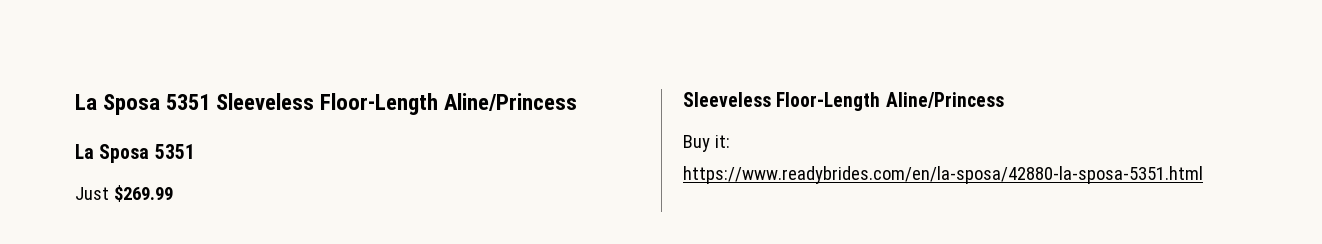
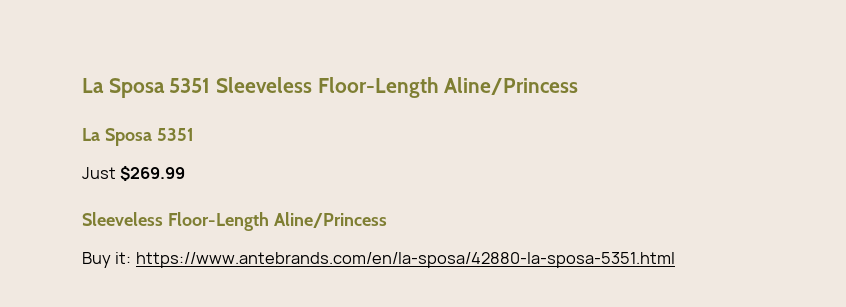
[683,166,1203,184] https://www.readybrides.com/en/la-sposa/42880-la-sposa-5351.html -> [135,252,675,268] https://www.antebrands.com/en/la-sposa/42880-la-sposa-5351.html

